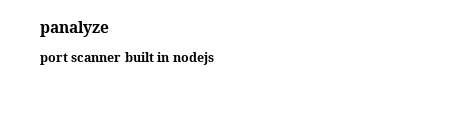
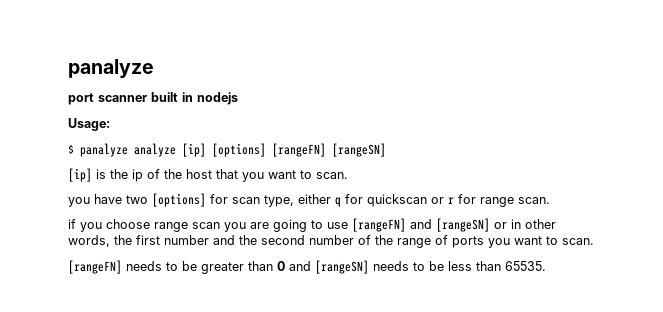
(214, 58) none -> [68,118,110,131] [68,143,386,157] [68,168,348,182] [68,193,550,207] [68,218,556,232] [68,235,594,248] [68,260,546,274] // Usage: // $ panalyze analyze [ip] [options] [rangeFN] [rangeSN] // [ip] is the ip of the host that you want to scan. // you have two [options] for scan type, either q for quickscan or r for range scan. // if you choose range scan you are going to use [rangeFN] and [rangeSN] or in other words, the first number and the second number of the range of ports you want to scan. // [rangeFN] needs to be greater than 0 and [rangeSN] needs to be less than 65535.

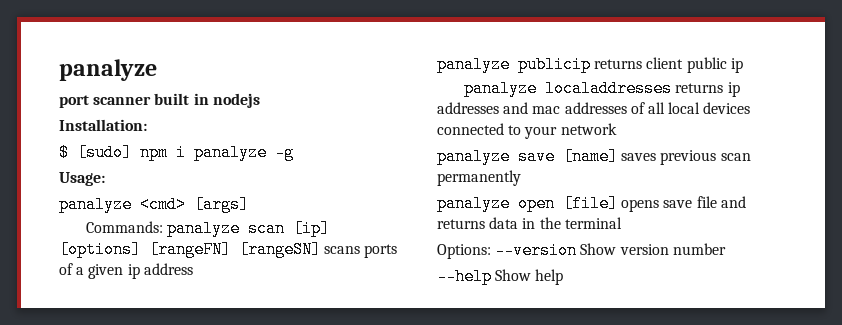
[68,118,110,131] [68,143,386,157] [68,168,348,182] [68,193,550,207] [68,218,556,232] [68,235,594,248] [68,260,546,274] Usage: // $ panalyze analyze [ip] [options] [rangeFN] [rangeSN] // [ip] is the ip of the host that you want to scan. // you have two [options] for scan type, either q for quickscan or r for range scan. // if you choose range scan you are going to use [rangeFN] and [rangeSN] or in other words, the first number and the second number of the range of ports you want to scan. // [rangeFN] needs to be greater than 0 and [rangeSN] needs to be less than 65535. -> [59,119,147,131] [59,144,294,161] [59,172,105,186] [59,196,249,213] [86,220,331,237] [59,241,398,258] [59,263,193,279] [437,56,743,73] [464,80,740,97] [437,102,751,114] [437,123,617,139] [437,148,751,165] [437,170,521,186] [437,195,746,212] [437,217,622,229] [437,242,726,259] [437,268,564,285] Installation: // $ [sudo] npm i panalyze -g // Usage: // panalyze <cmd> [args] // Commands: panalyze scan [ip] [options] [rangeFN] [rangeSN] scans ports of a given ip address // panalyze publicip returns client public ip // panalyze localaddresses returns ip addresses and mac addresses of all local devices connected to your network // panalyze save [name] saves previous scan permanently // panalyze open [file] opens save file and returns data in the terminal // Options: --version Show version number // --help Show help

